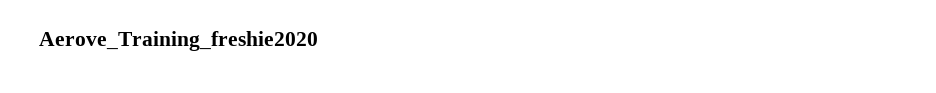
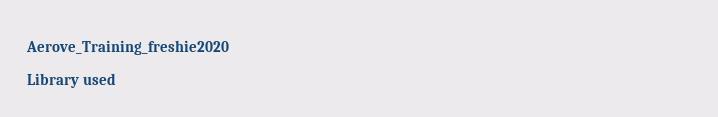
(318, 41) none -> [27,73,117,88] // Library used

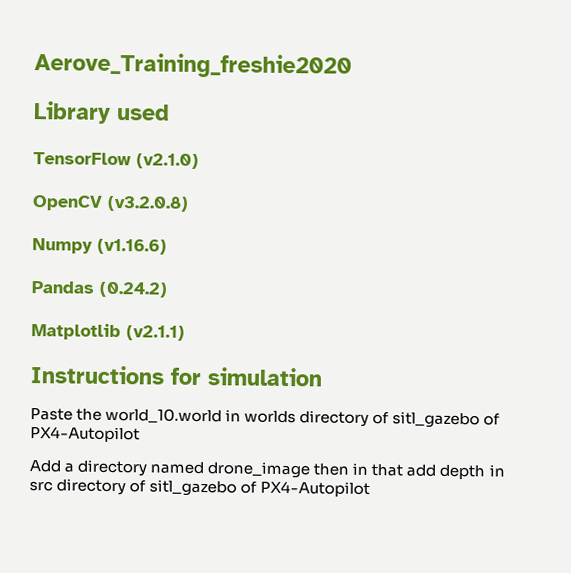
(117, 79) none -> [33,152,199,169] [32,195,189,212] [32,238,167,255] [31,281,168,298] [31,323,185,341] [30,365,323,387] [30,407,501,429] [30,426,140,443] [29,459,505,480] [29,478,371,498] // TensorFlow (v2.1.0) // OpenCV (v3.2.0.8) // Numpy (v1.16.6) // Pandas (0.24.2) // Matplotlib (v2.1.1) // Instructions for simulation // Paste the world_10.world in worlds directory of sitl_gazebo of PX4-Autopilot // Add a directory named drone_image then in that add depth in src directory of sitl_gazebo of PX4-Autopilot

